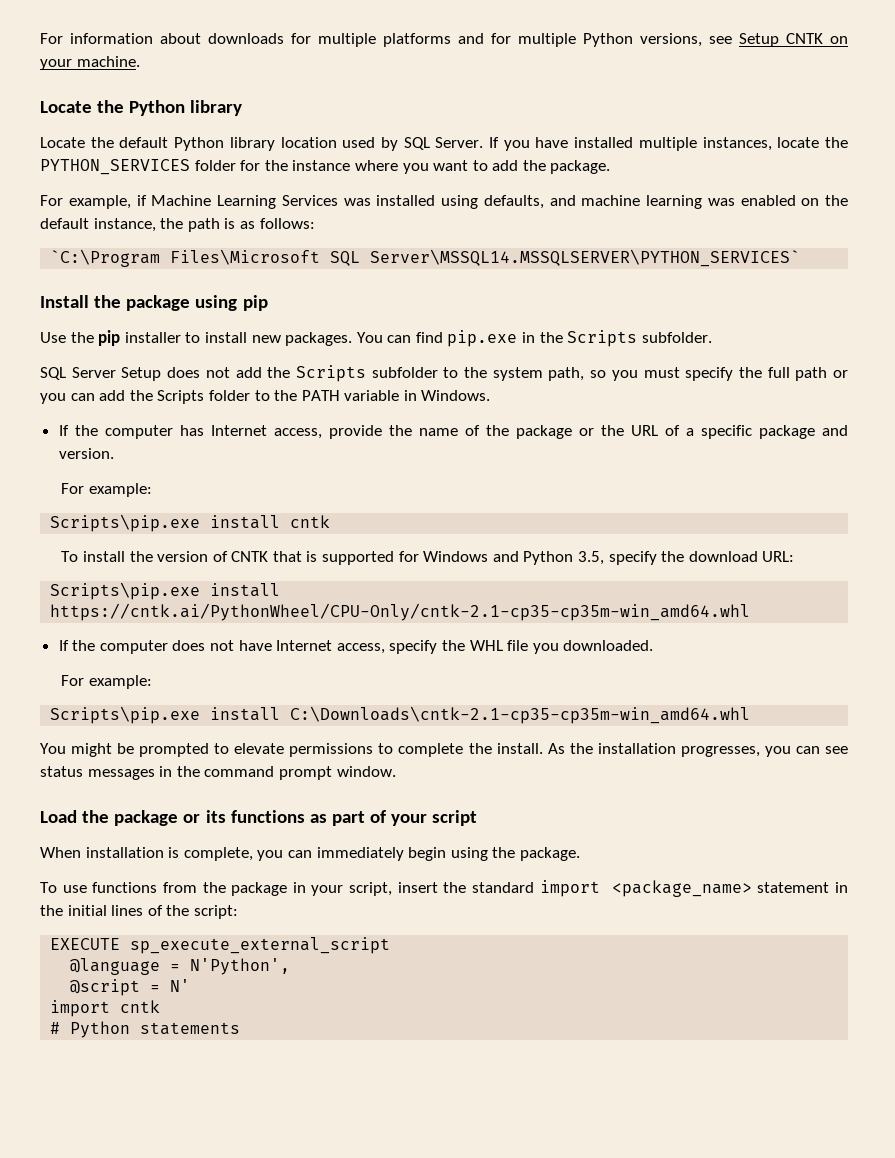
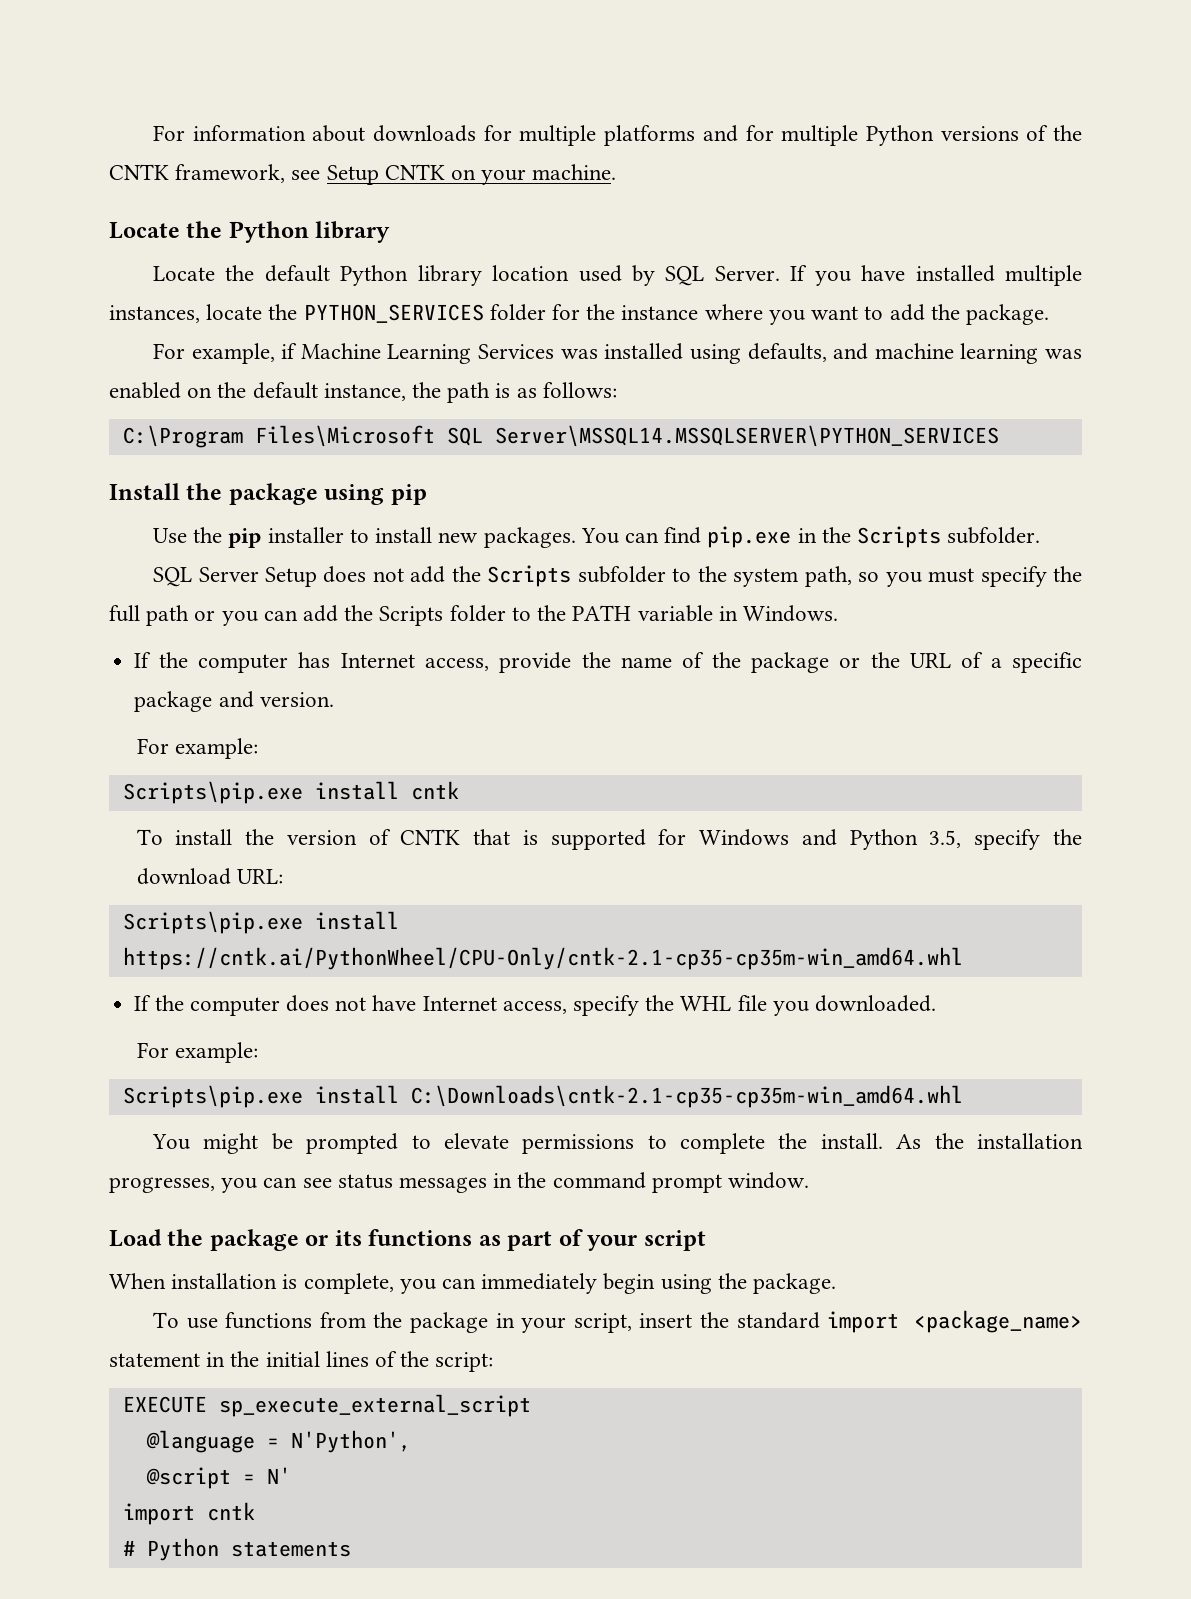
[640,33,702,47] versions, -> [940,125,1083,141] [109,164,286,183] versions of the CNTK framework,
[50,249,161,267] `C:\Program -> [122,425,243,448] C:\Program
[370,249,801,267] Server\MSSQL14.MSSQLSERVER\PYTHON_SERVICES` -> [494,425,999,447] Server\MSSQL14.MSSQLSERVER\PYTHON_SERVICES

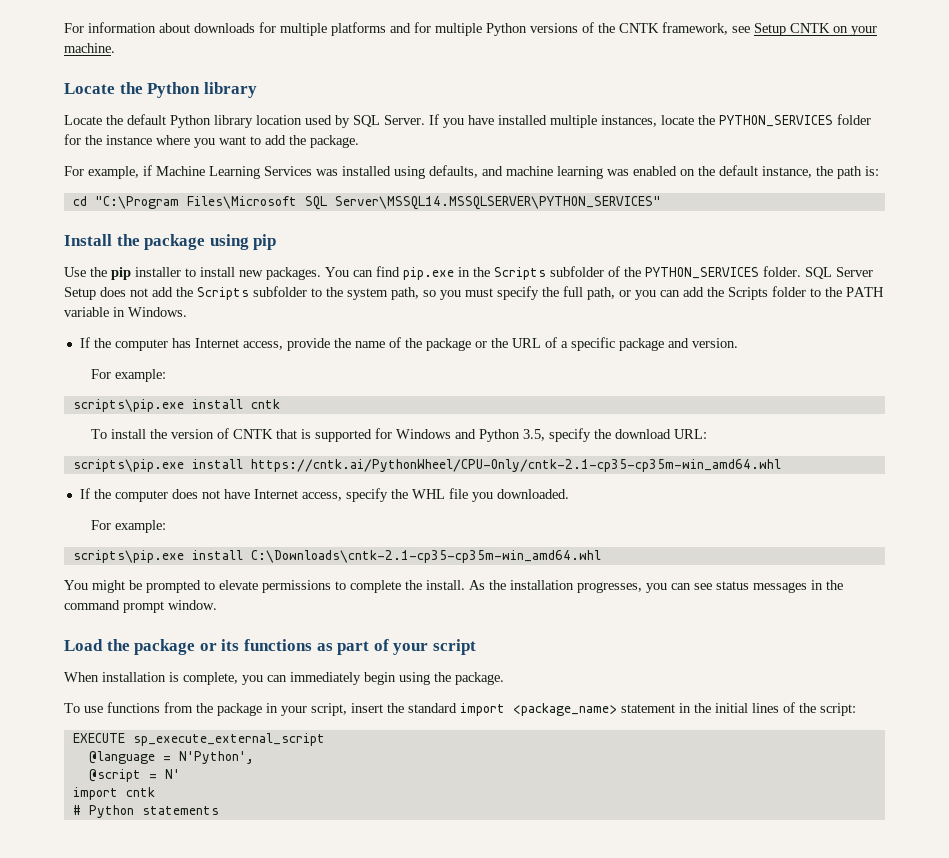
[495,382,617,398] [122,425,243,448] is as follows: // C:\Program -> [865,166,879,176] [72,196,179,209] is: // cd "C:\Program
[494,425,999,447] Server\MSSQL14.MSSQLSERVER\PYTHON_SERVICES -> [334,196,661,210] Server\MSSQL14.MSSQLSERVER\PYTHON_SERVICES"
[947,527,1041,544] subfolder. // -> [550,266,801,279] subfolder of the PYTHON_SERVICES folder.
[146,605,190,626] path -> [587,287,615,300] path,
[122,781,303,804] Scripts\pip.exe -> [72,399,184,412] scripts\pip.exe
[122,911,303,934] Scripts\pip.exe -> [72,459,184,472] scripts\pip.exe
[122,1085,303,1108] Scripts\pip.exe -> [72,550,184,563] scripts\pip.exe

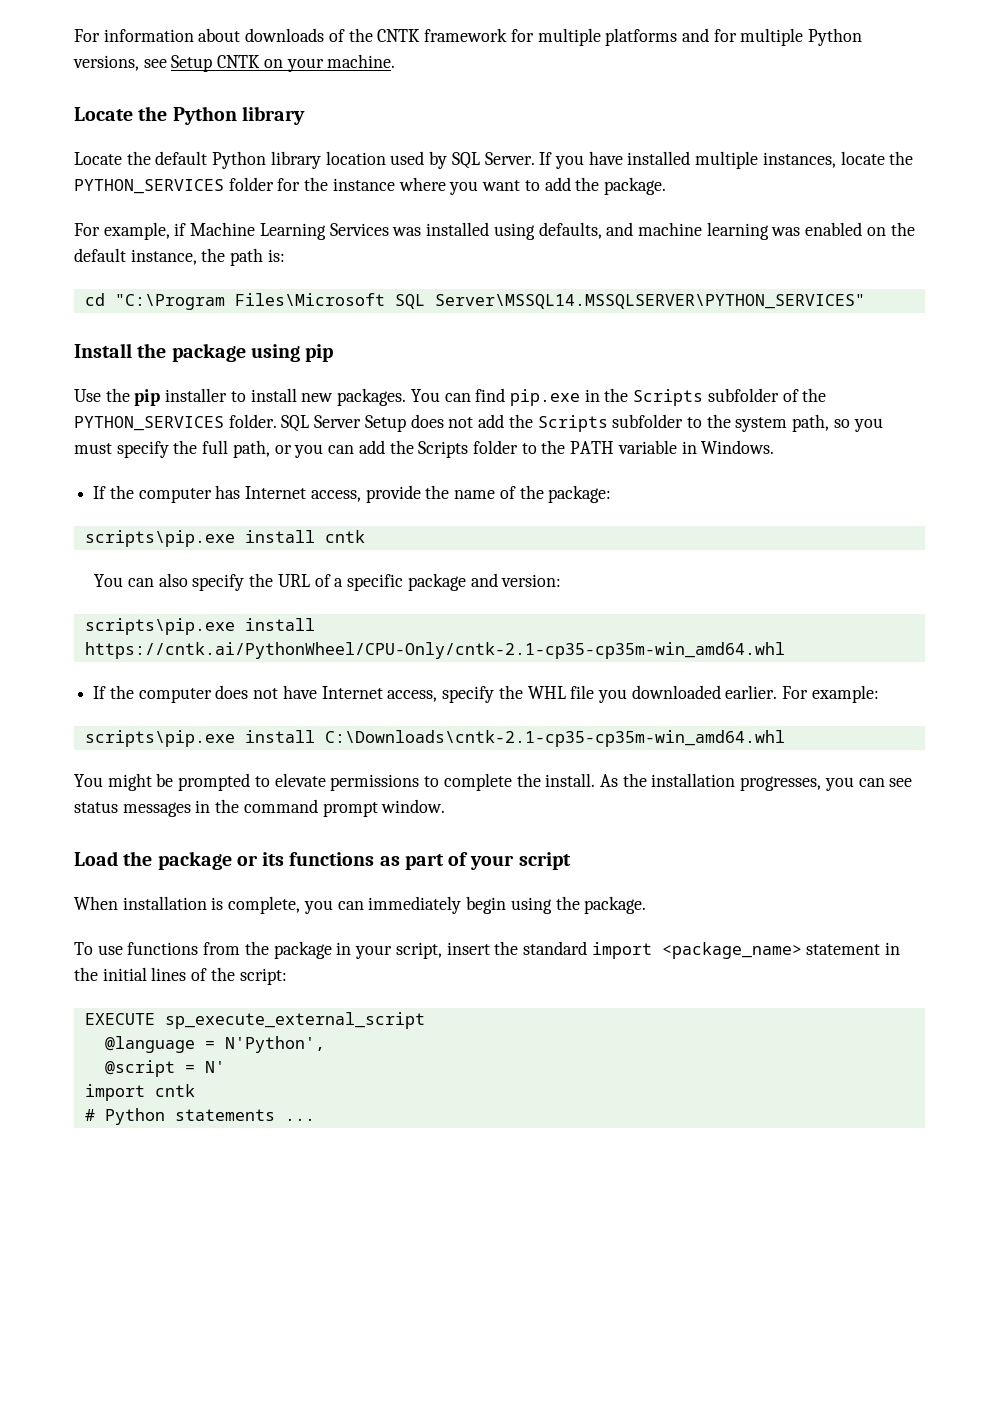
(255, 28) none -> [328,28,508,42] of the CNTK framework
[530,22,728,35] versions of the CNTK framework, -> [73,55,139,71] versions,
[425,338,487,351] package or -> [548,485,612,503] [84,530,365,547] [94,573,245,591] package: // scripts\pip.exe install cntk // You can also specify
[691,338,738,348] [90,369,166,382] [72,399,280,412] [90,428,707,442] version. // For example: // scripts\pip.exe install cntk // To install the version of CNTK that is supported for Windows and Python 3.5, specify the download URL: -> [501,574,562,587] version:
[496,489,569,499] downloaded. // -> [631,685,778,699] downloaded earlier.
(219, 810) none -> [284,1118,315,1121] ...

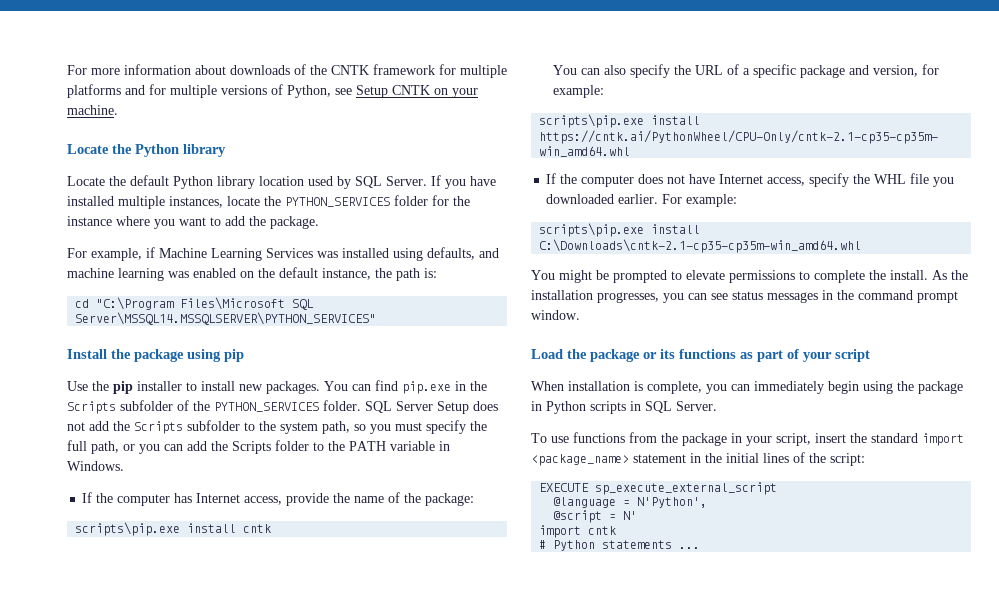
[74,29,100,42] For -> [67,65,120,75] For more
[808,28,863,46] [73,55,139,71] Python versions, -> [221,84,331,98] versions of Python,
[501,574,562,587] version: -> [872,64,939,77] [552,85,604,98] version, for example:
[584,896,647,914] package. -> [918,381,963,394] [531,401,717,414] package in Python scripts in SQL Server.

